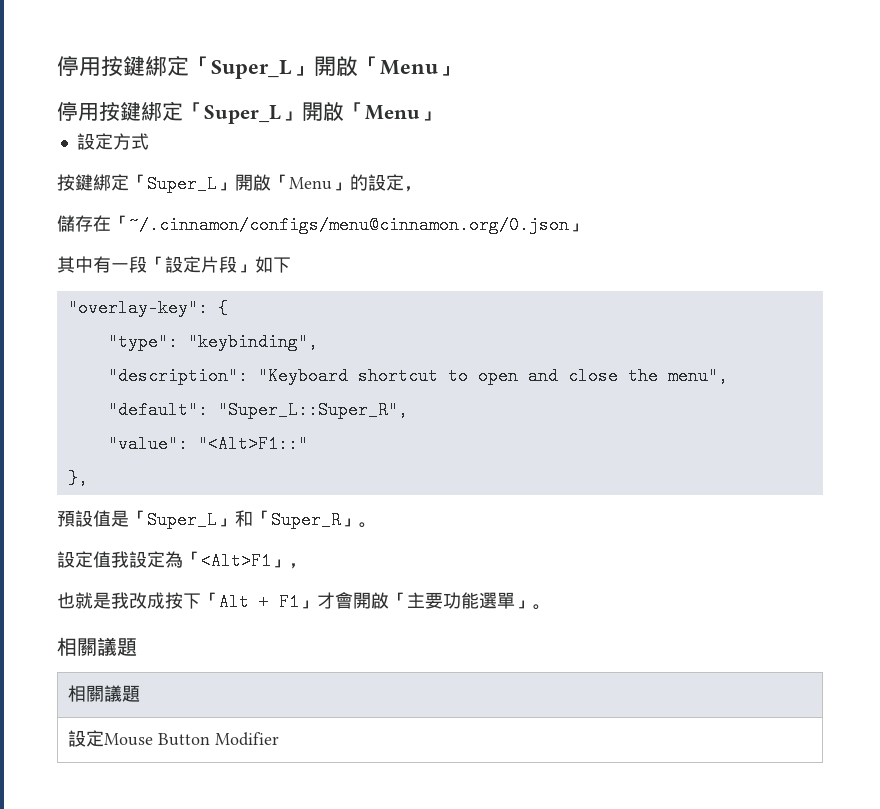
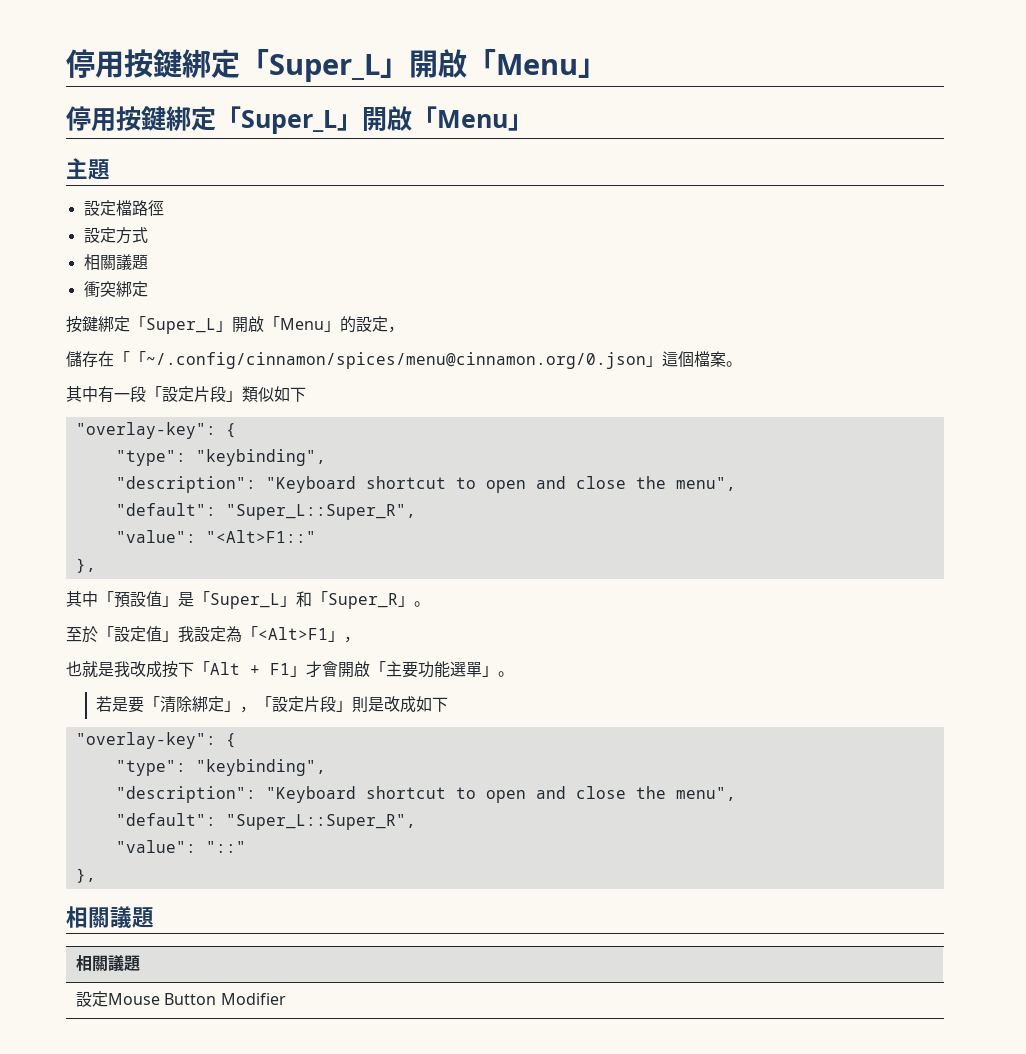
(441, 116) none -> [66,158,110,180] [83,200,164,216] // 主題 // 設定檔路徑
(149, 141) none -> [83,254,148,271] [83,281,148,297] // 相關議題 // 衝突綁定
[129,216,587,234] ~/.cinnamon/configs/menu@cinnamon.org/0.json」 -> [130,351,742,369] 「~/.config/cinnamon/spices/menu@cinnamon.org/0.json」這個檔案。
(255, 268) none -> [242,386,274,402] 類似
[57,510,111,527] 預設值 -> [66,591,178,608] 其中「預設值」
[57,551,111,568] 設定值 -> [66,626,178,643] 至於「設定值」
(551, 607) none -> [95,696,448,713] [75,732,236,749] [115,759,326,776] [115,786,736,803] [115,813,416,830] [115,840,246,853] [75,868,96,883] // 若是要「清除綁定」，「設定片段」則是改成如下 // "overlay-key": { // "type": "keybinding", // "description": "Keyboard shortcut to open and close the menu", // "default": "Super_L::Super_R", // "value": "::" // },

